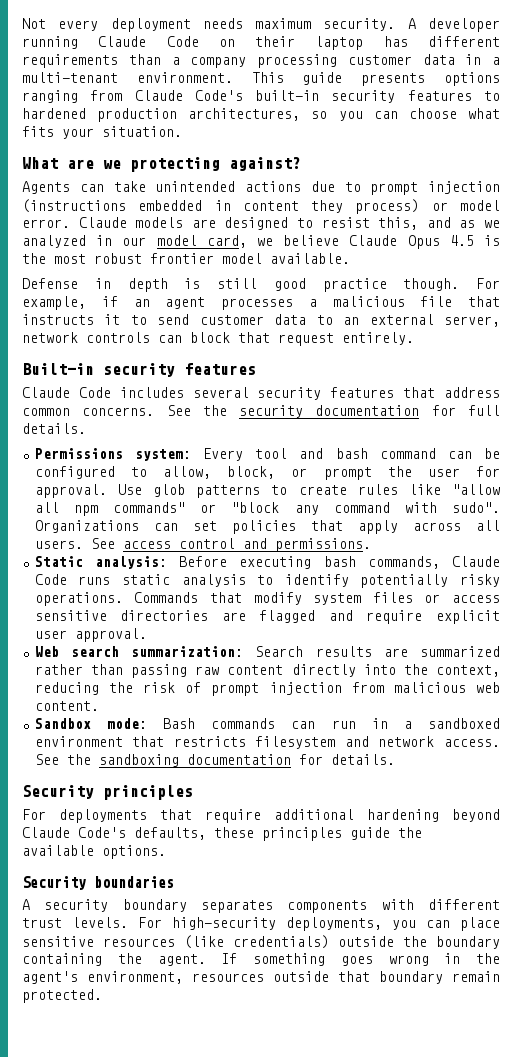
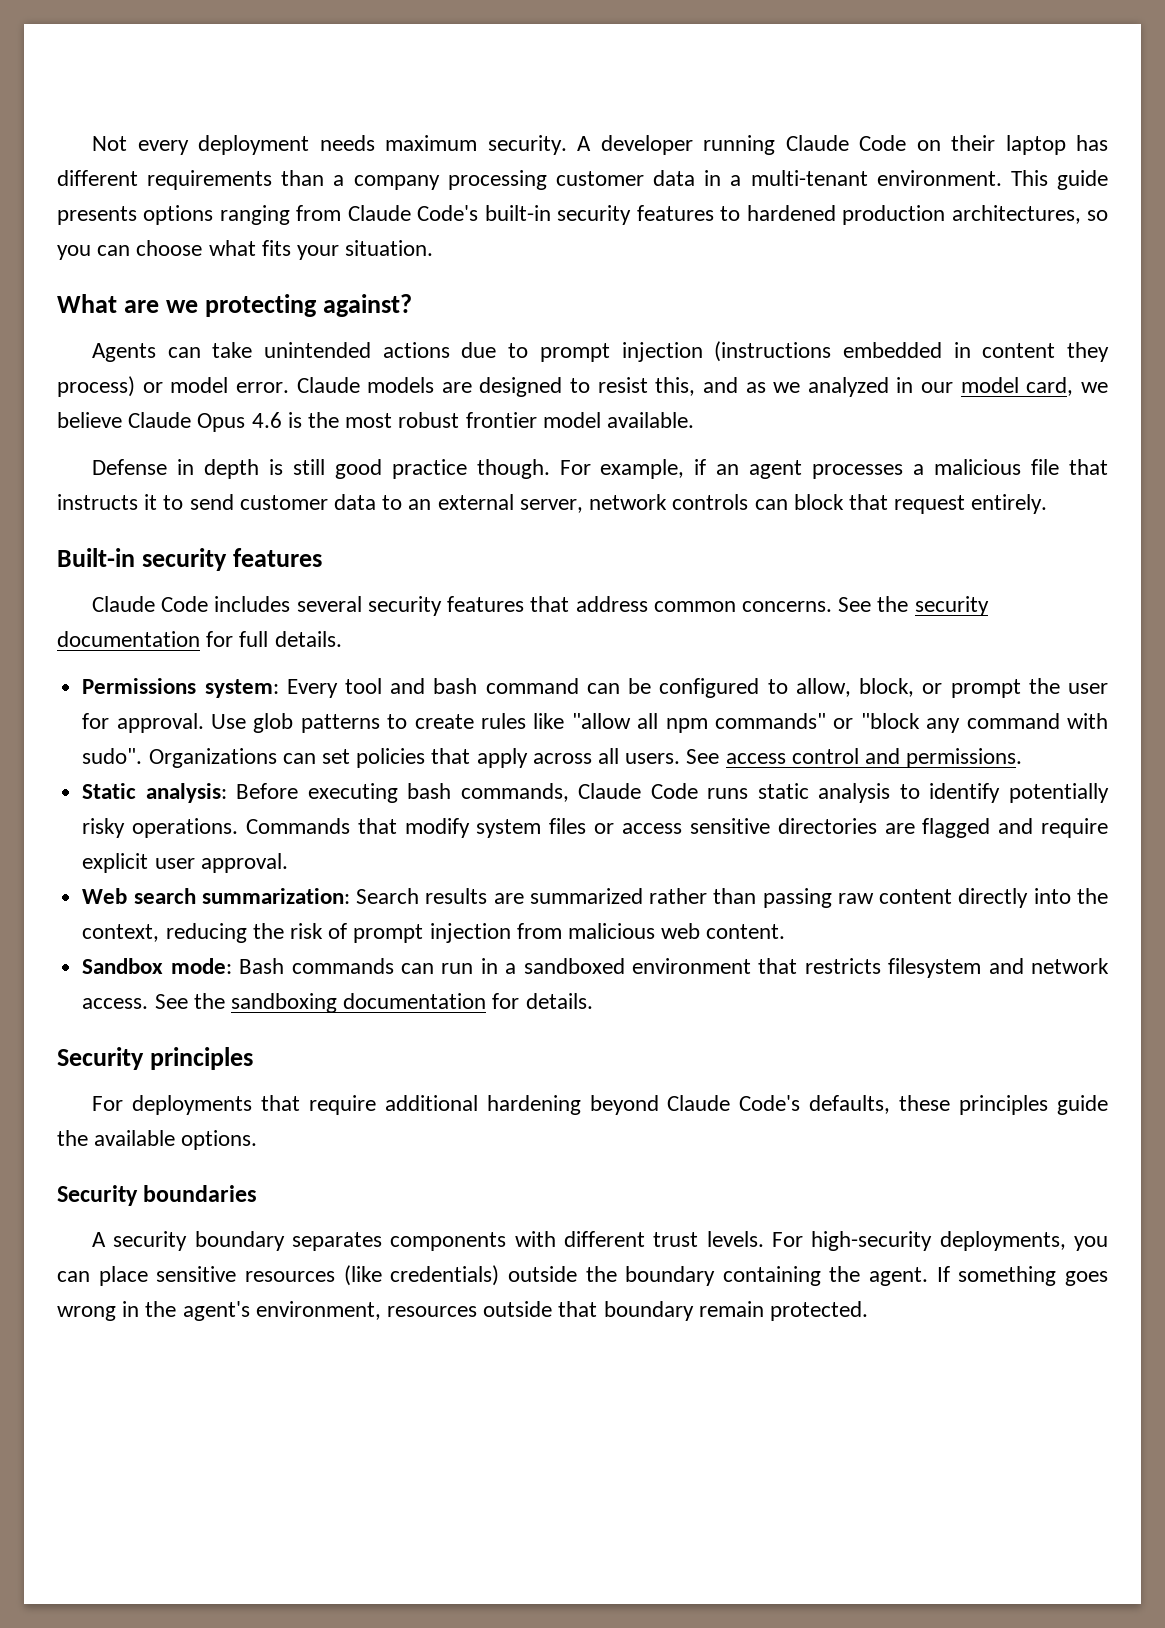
[449,235,474,246] 4.5 -> [251,412,282,428] 4.6

